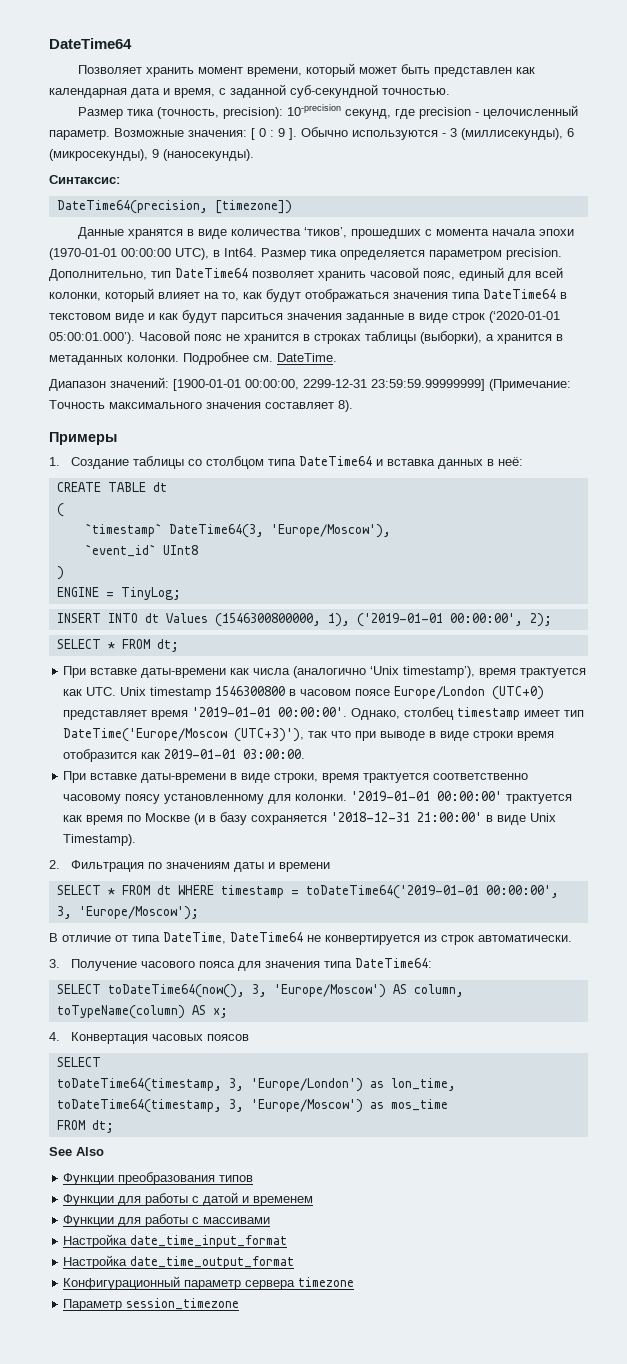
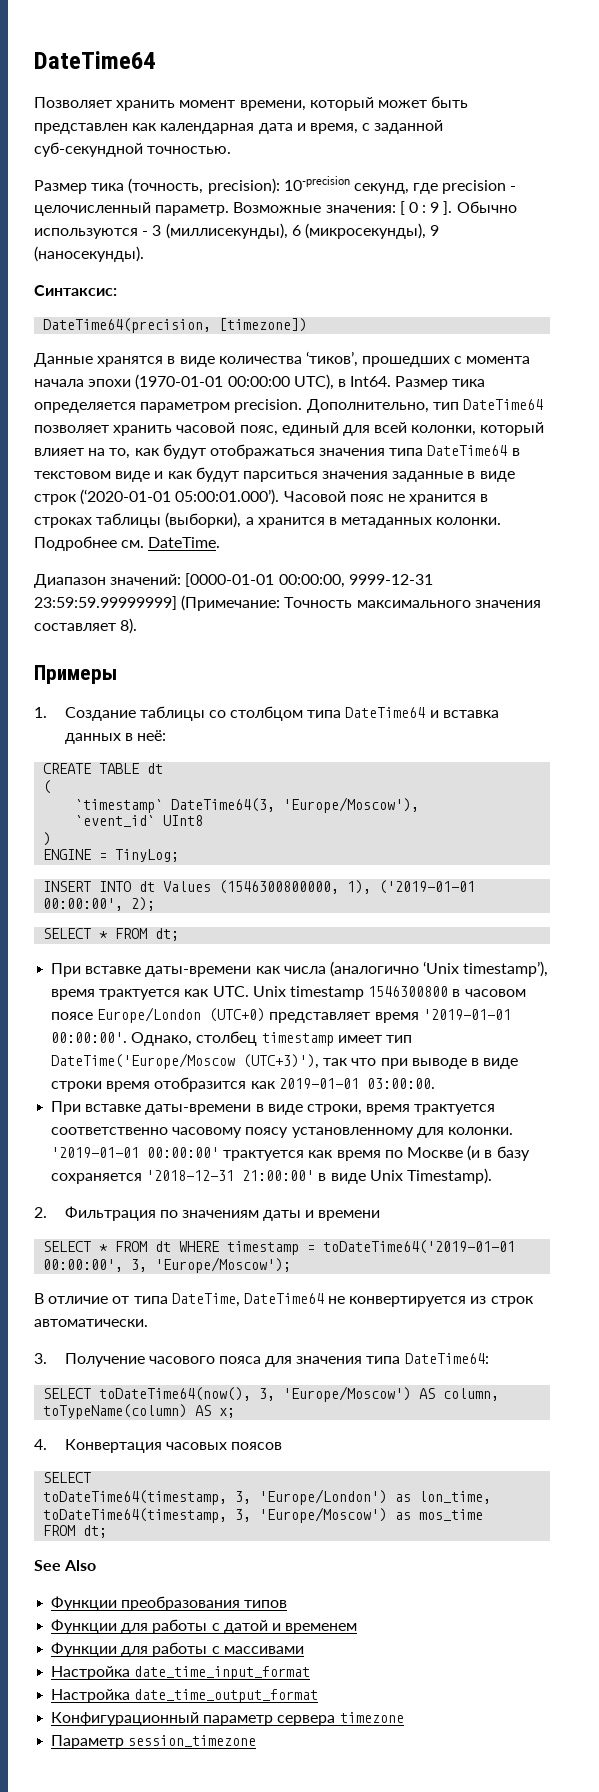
[173,379,367,391] [1900-01-01 00:00:00, 2299-12-31 -> [185,573,433,588] [0000-01-01 00:00:00, 9999-12-31

